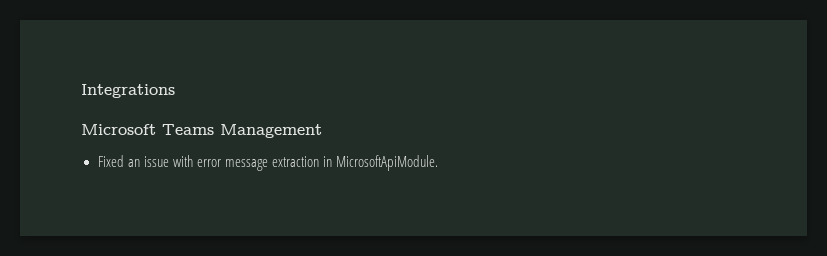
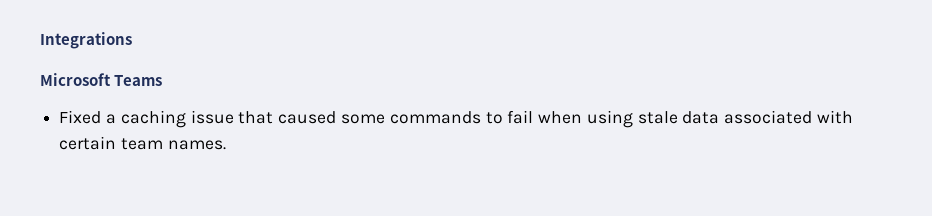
[220,124,322,138] Management -> (163, 80) none
[127,155,438,171] an issue with error message extraction in MicrosoftApiModule. -> [106,110,853,128] [59,136,226,150] a caching issue that caused some commands to fail when using stale data associated with certain team names.

